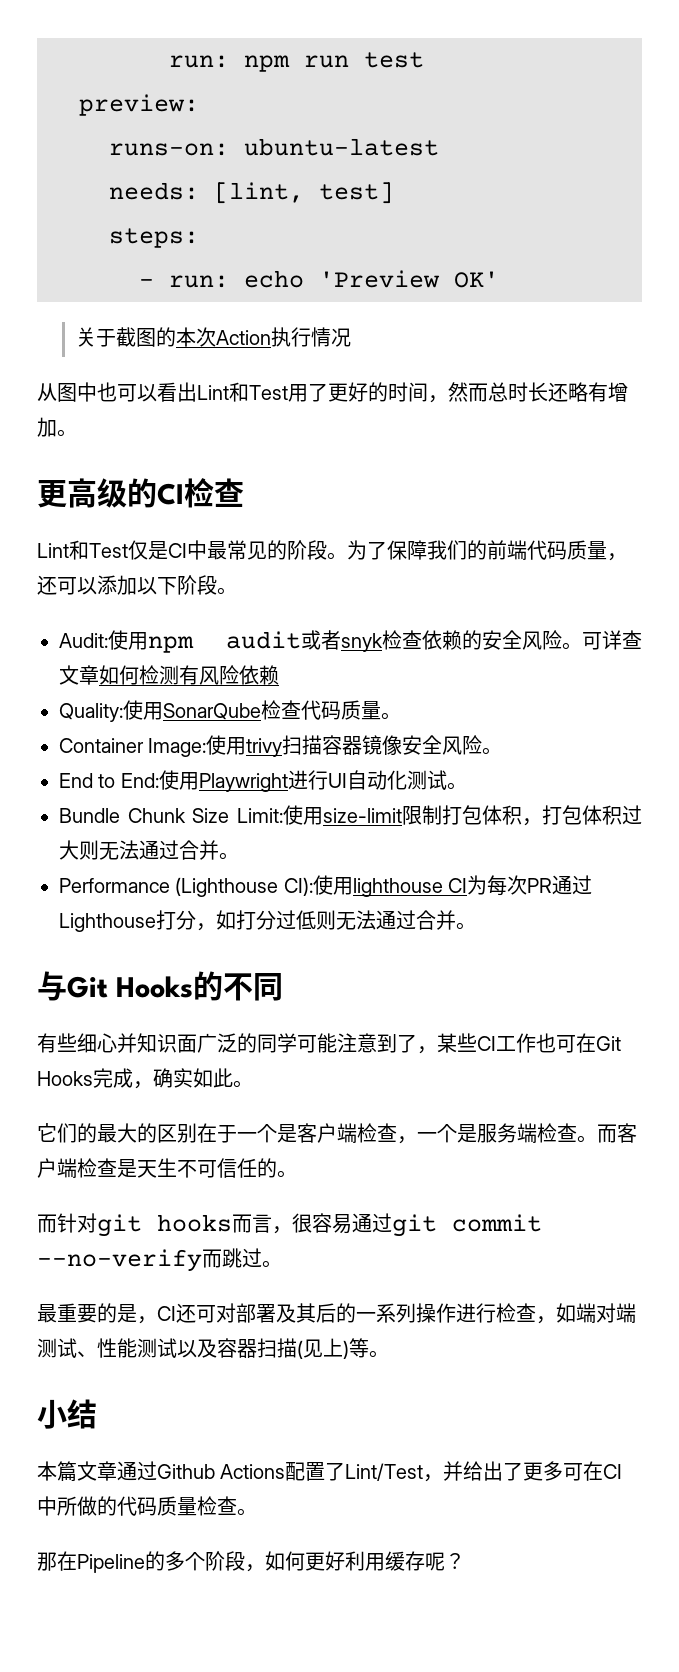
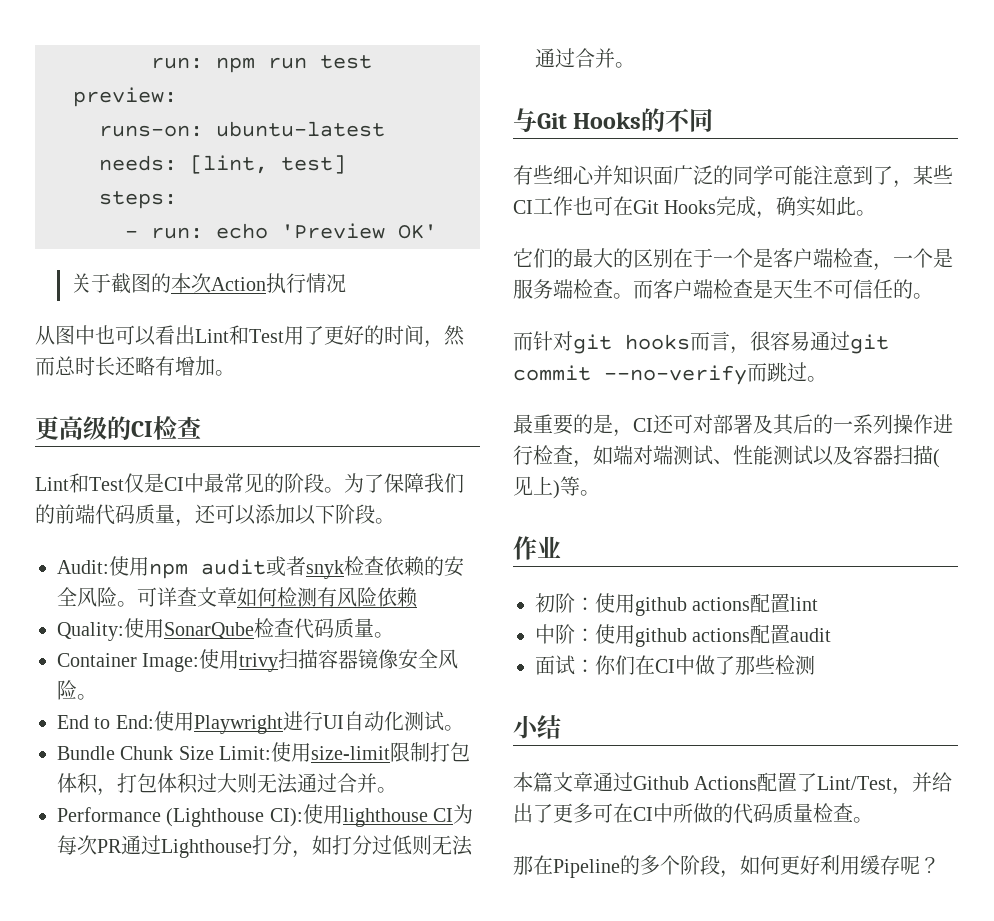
(389, 1354) none -> [513,536,561,560] [535,593,819,616] [535,624,832,647] [535,655,815,675] // 作业 // 初阶：使用github actions配置lint // 中阶：使用github actions配置audit // 面试：你们在CI中做了那些检测

